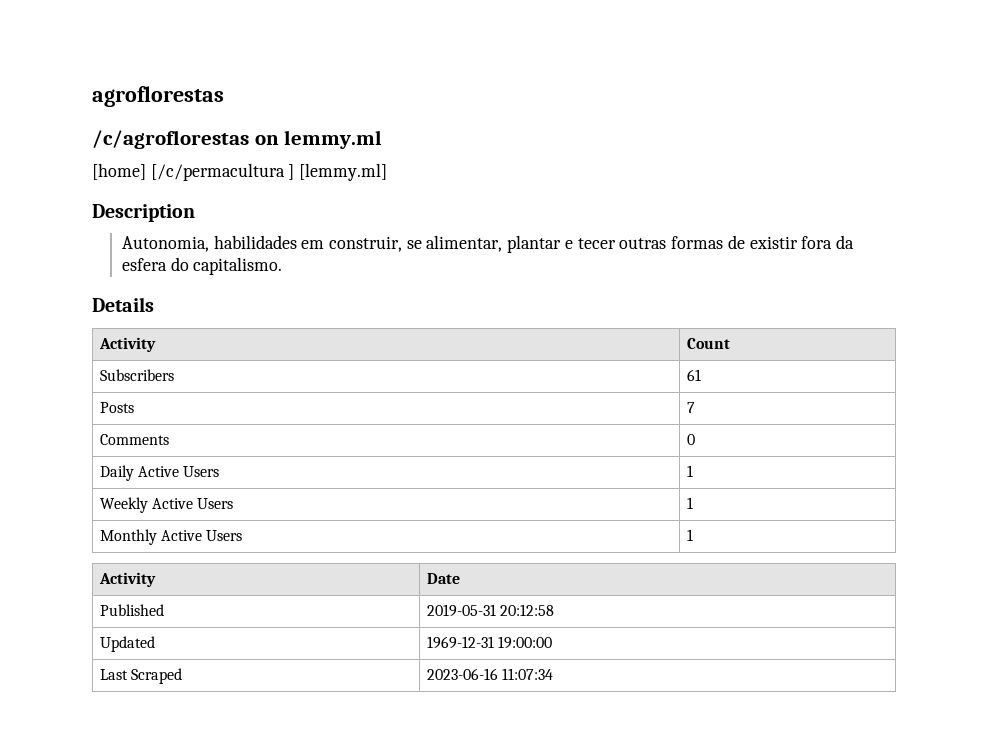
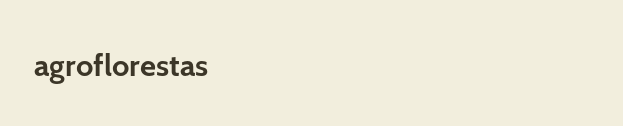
[92,130,383,149] [92,163,388,181] [92,204,195,222] [121,235,854,253] [121,257,283,275] [92,297,154,312] [98,337,156,352] [686,338,730,349] [99,369,174,381] [686,369,701,381] [99,402,134,413] [686,402,695,413] [99,434,169,445] [686,434,695,445] [99,465,220,481] [686,465,693,477] [99,497,234,513] [686,497,693,509] [99,529,243,545] [686,529,693,541] [98,572,156,587] [426,573,460,584] [99,604,164,616] [426,604,555,617] [99,636,155,652] [426,636,553,649] [99,668,183,684] [426,668,554,680] // /c/agroflorestas on lemmy.ml // [home] [/c/permacultura ] [lemmy.ml] // Description // Autonomia, habilidades em construir, se alimentar, plantar e tecer outras formas de existir fora da esfera do capitalismo. // Details // Activity | Count // Subscribers | 61 // Posts | 7 // Comments | 0 // Daily Active Users | 1 // Weekly Active Users | 1 // Monthly Active Users | 1 // Activity | Date // Published | 2019-05-31 20:12:58 // Updated | 1969-12-31 19:00:00 // Last Scraped | 2023-06-16 11:07:34 -> (208, 68) none

